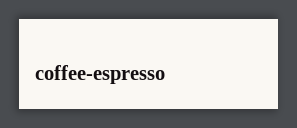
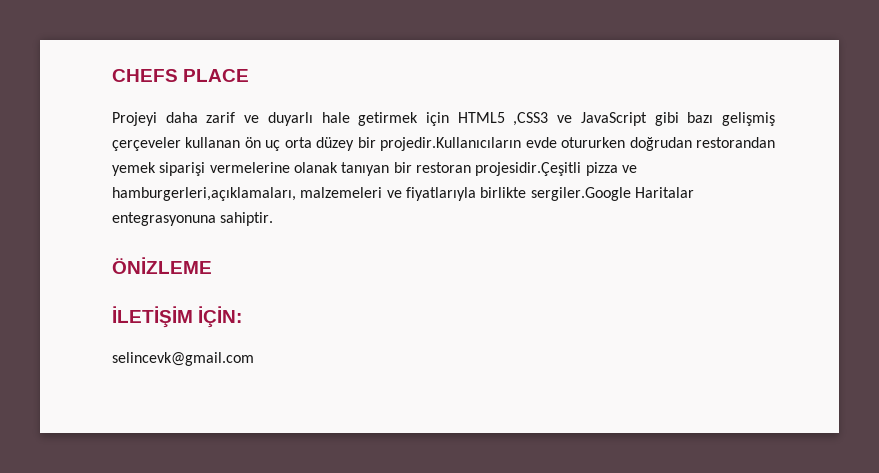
[35,65,165,84] coffee-espresso -> [112,69,250,82] [112,112,775,126] [112,137,775,151] [112,162,637,176] [112,187,694,201] [112,212,274,226] [112,257,212,274] [112,306,243,328] [112,352,254,366] CHEFS PLACE // Projeyi daha zarif ve duyarlı hale getirmek için HTML5 ,CSS3 ve JavaScript gibi bazı gelişmiş çerçeveler kullanan ön uç orta düzey bir projedir.Kullanıcıların evde otururken doğrudan restorandan yemek siparişi vermelerine olanak tanıyan bir restoran projesidir.Çeşitli pizza ve hamburgerleri,açıklamaları, malzemeleri ve fiyatlarıyla birlikte sergiler.Google Haritalar entegrasyonuna sahiptir. // ÖNİZLEME // İLETİŞİM İÇİN: // selincevk@gmail.com

